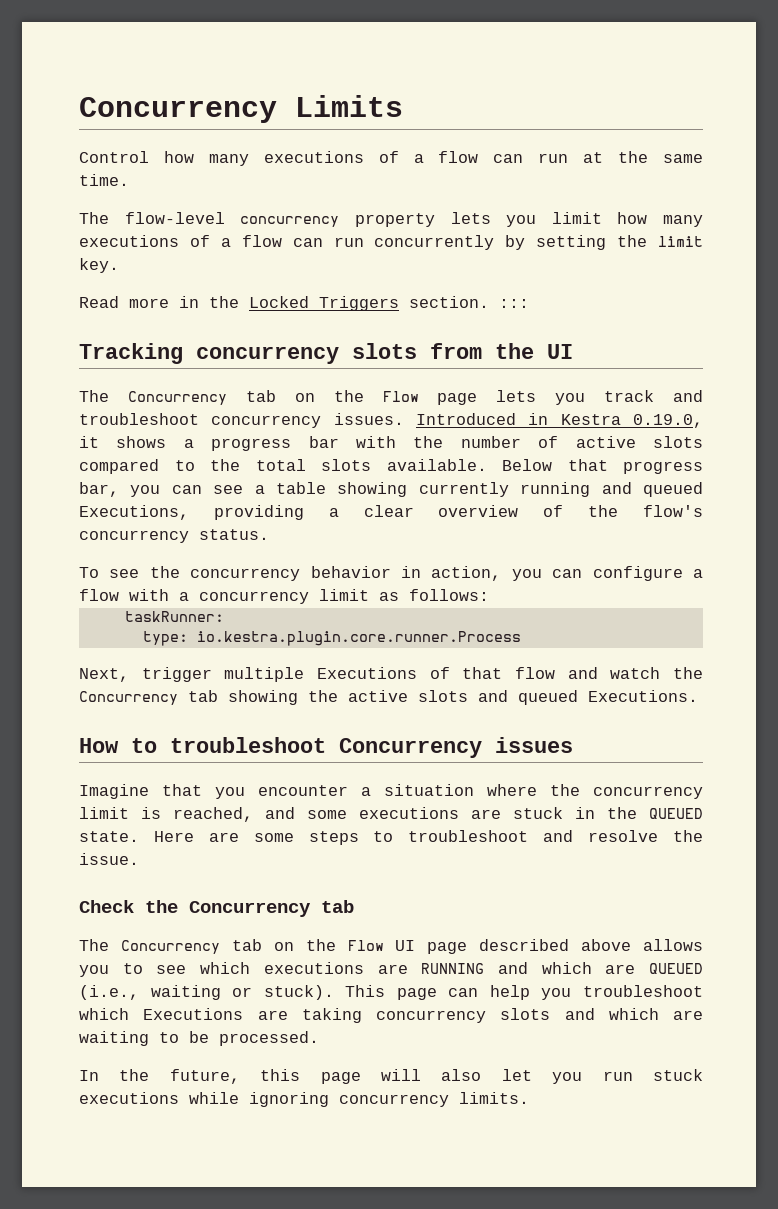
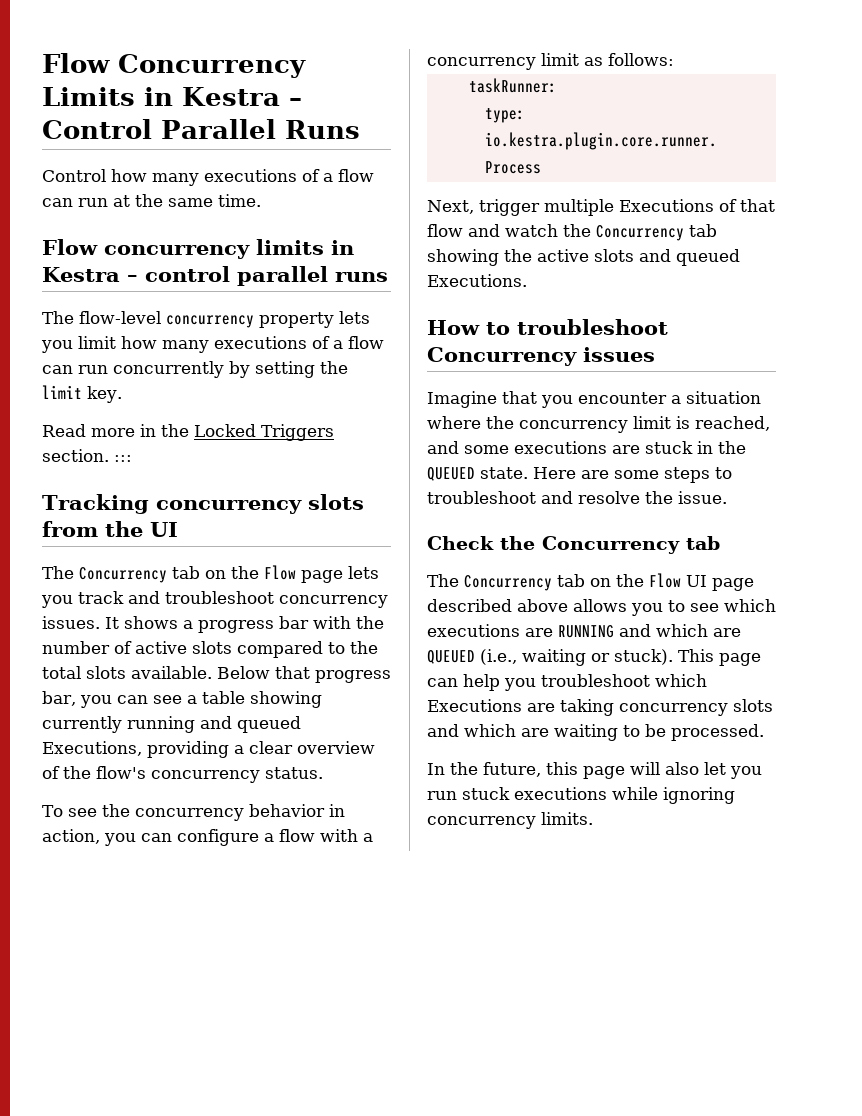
(79, 110) none -> [42,53,110,73] Flow
(403, 106) none -> [144,87,302,106] [42,119,360,139] in Kestra – Control Parallel Runs
(129, 180) none -> [42,239,354,259] [42,266,388,286] // Flow concurrency limits in Kestra – control parallel runs
[416,413,703,428] [79,436,99,448] Introduced in Kestra 0.19.0, it -> [105,617,119,629] It

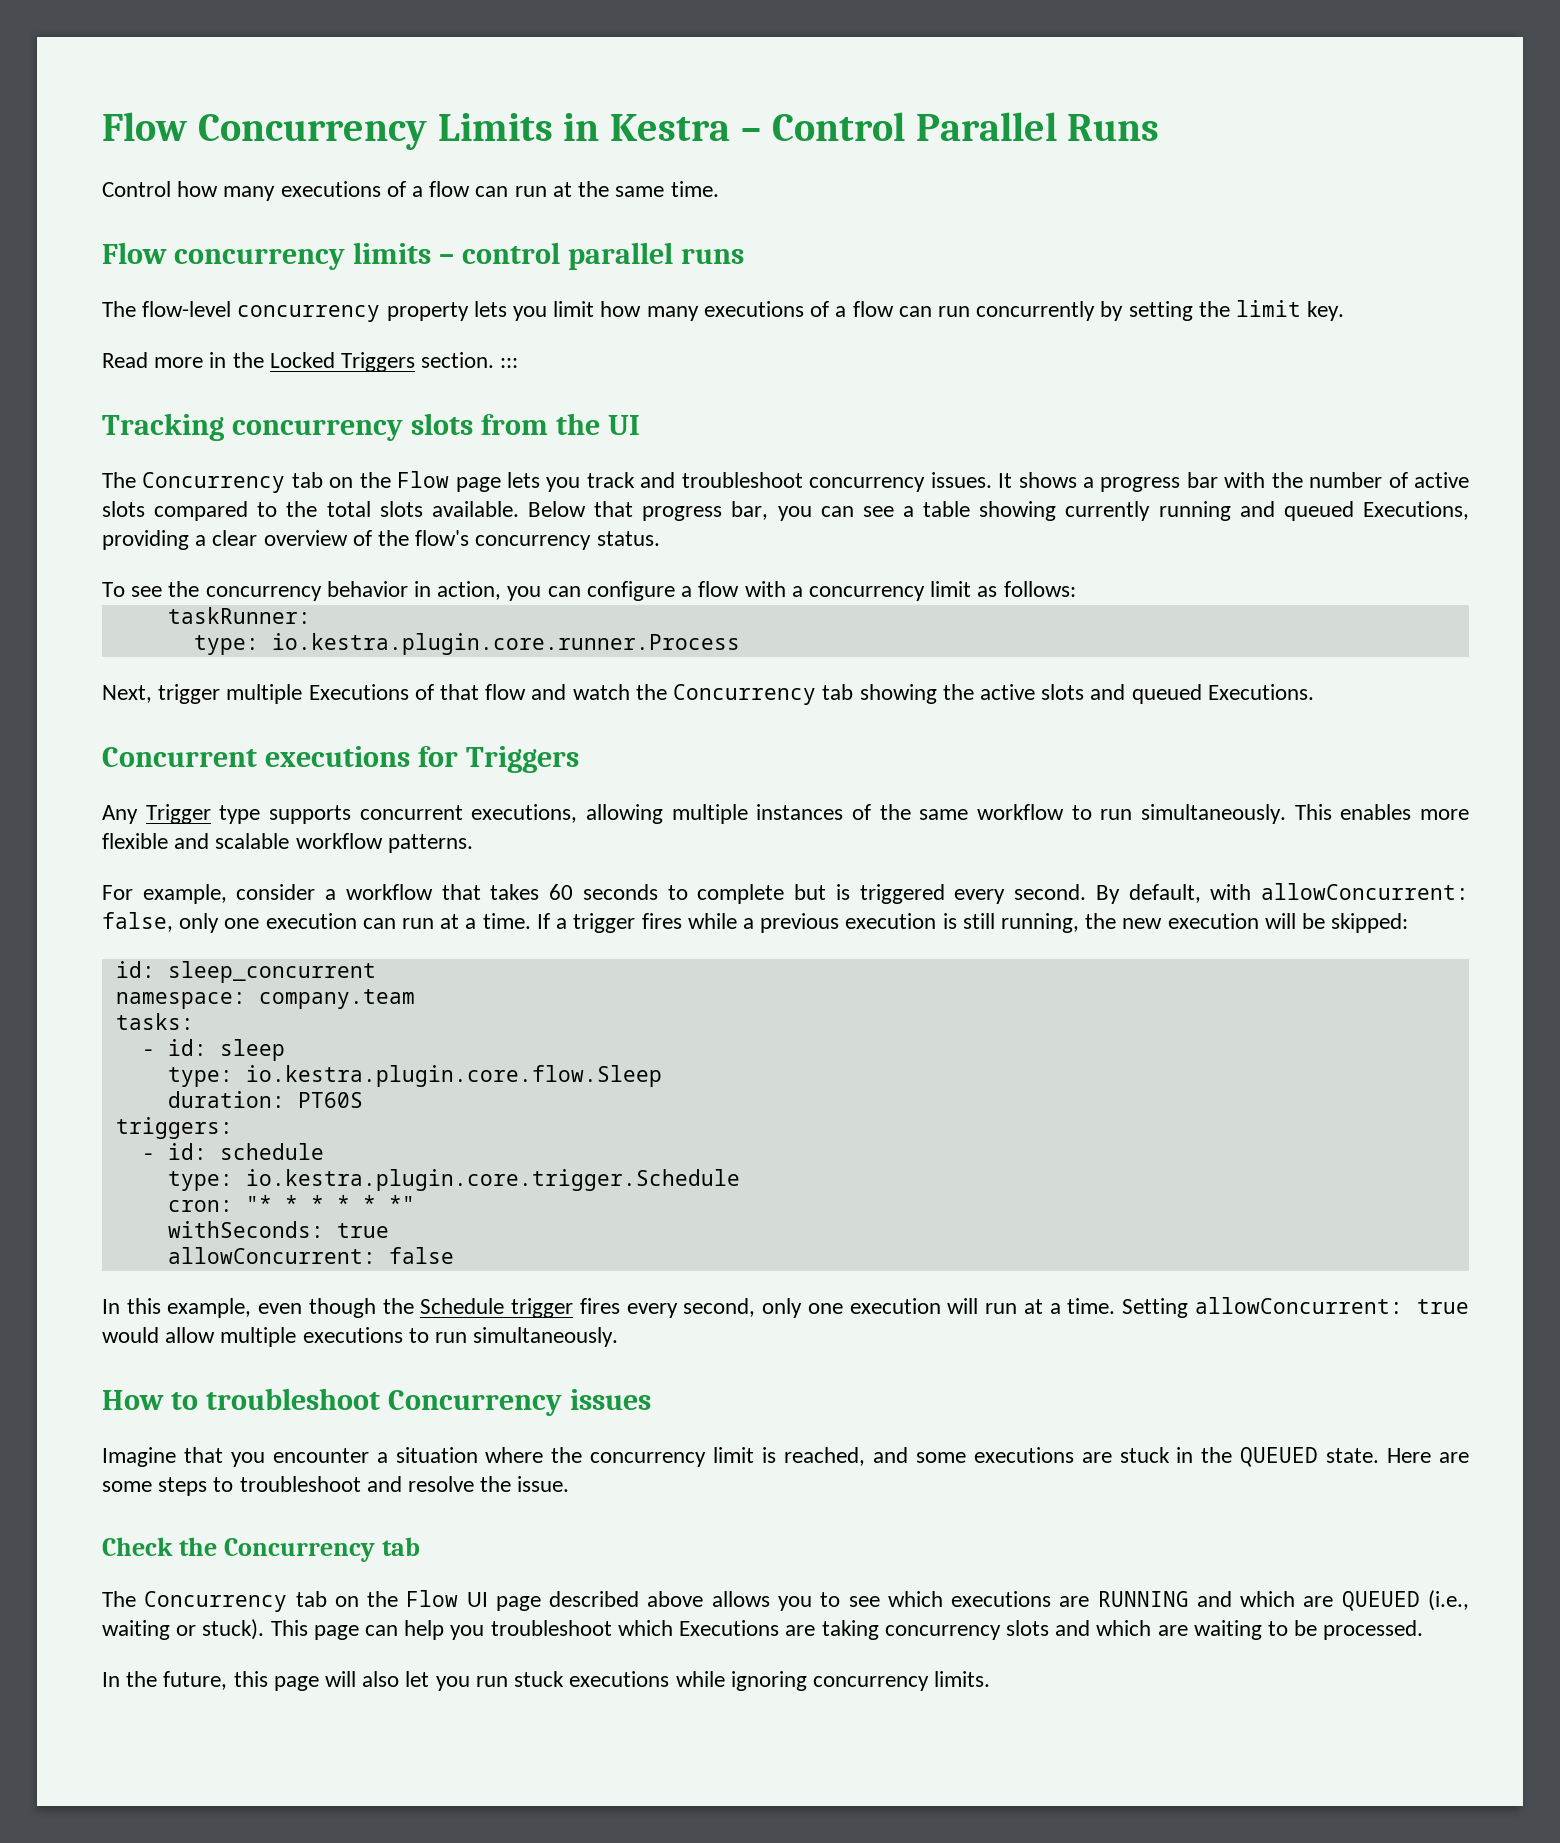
[331,240,354,255] [42,267,120,282] in Kestra -> (431, 253) none
(527, 280) none -> [102,746,579,773] [102,804,1469,824] [102,833,473,853] [102,883,1469,904] [102,912,1409,933] [115,961,376,983] [115,989,415,1009] [115,1013,194,1030] [141,1039,285,1061] [167,1065,662,1087] [167,1091,363,1108] [115,1117,233,1139] [141,1143,324,1160] [167,1169,740,1191] [167,1195,415,1212] [167,1221,389,1238] [167,1247,454,1264] [102,1297,1469,1318] [102,1327,619,1347] // Concurrent executions for Triggers // Any Trigger type supports concurrent executions, allowing multiple instances of the same workflow to run simultaneously. This enables more flexible and scalable workflow patterns. // For example, consider a workflow that takes 60 seconds to complete but is triggered every second. By default, with allowConcurrent: false, only one execution can run at a time. If a trigger fires while a previous execution is still running, the new execution will be skipped: // id: sleep_concurrent // namespace: company.team // tasks: // - id: sleep // type: io.kestra.plugin.core.flow.Sleep // duration: PT60S // triggers: // - id: schedule // type: io.kestra.plugin.core.trigger.Schedule // cron: "* * * * * *" // withSeconds: true // allowConcurrent: false // In this example, even though the Schedule trigger fires every second, only one execution will run at a time. Setting allowConcurrent: true would allow multiple executions to run simultaneously.

